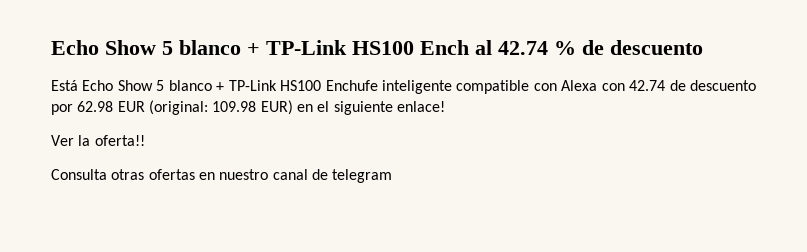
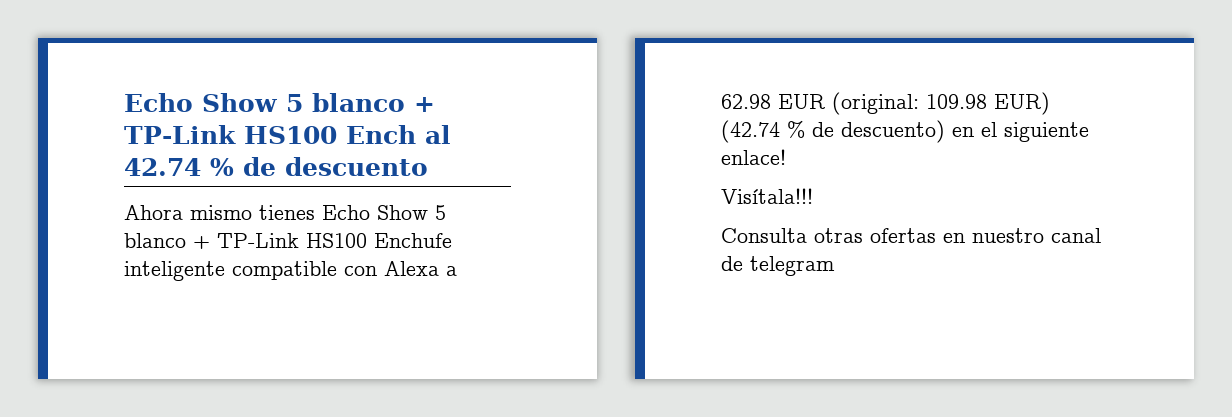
[51,80,78,91] Está -> [124,205,315,220] Ahora mismo tienes
[601,80,756,91] [51,104,73,115] con 42.74 de descuento por -> [446,266,457,276] a
(293, 107) none -> [721,120,945,143] (42.74 % de descuento)
[51,135,145,146] Ver la oferta!! -> [721,188,813,204] Visítala!!!

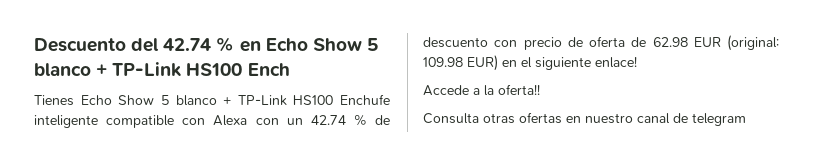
(124, 102) none -> [34,37,261,52] Descuento del 42.74 % en
[424,125,451,144] [124,157,428,176] [124,205,315,220] al 42.74 % de descuento // Ahora mismo tienes -> [34,95,74,106] // Tienes
[446,266,457,276] a -> [255,114,390,126] [423,36,647,50] con un 42.74 % de descuento con precio de oferta de
[721,120,945,143] (42.74 % de descuento) -> (498, 63) none
[721,188,813,204] Visítala!!! -> [423,84,540,96] Accede a la oferta!!

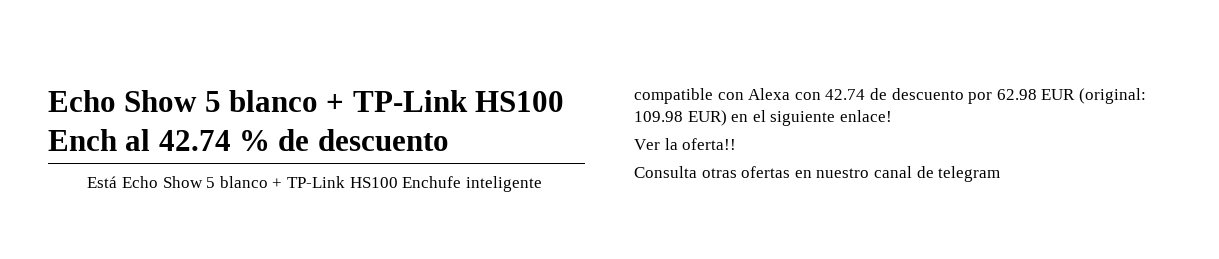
[34,37,261,52] Descuento del 42.74 % en -> (48, 101) none
[34,95,74,106] // Tienes -> [125,129,449,151] [87,176,118,188] al 42.74 % de descuento // Está
[286,114,390,126] [423,36,647,50] un 42.74 % de descuento con precio de oferta de -> [825,88,993,104] 42.74 de descuento por
[423,85,480,96] Accede a -> [634,139,660,150] Ver

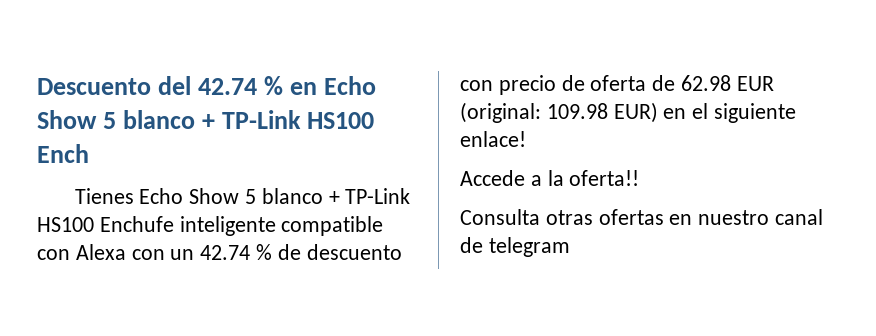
(48, 101) none -> [37,76,318,95] Descuento del 42.74 % en
[125,129,449,151] [87,176,118,188] al 42.74 % de descuento // Está -> [74,188,134,204] // Tienes
[825,88,993,104] 42.74 de descuento por -> [170,244,402,260] [460,75,676,95] un 42.74 % de descuento con precio de oferta de
[634,139,660,150] Ver -> [460,170,542,186] Accede a

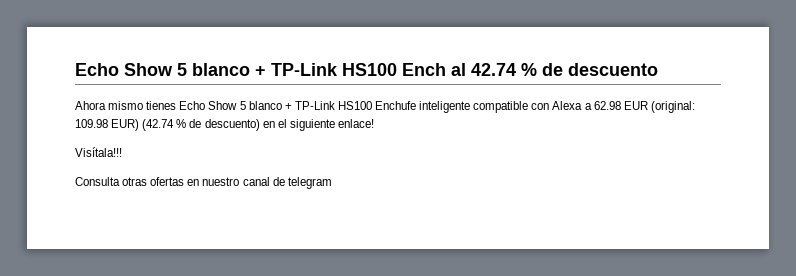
[37,76,318,95] Descuento del 42.74 % en -> (75, 69) none
[74,188,134,204] // Tienes -> [451,63,658,76] [75,101,177,110] al 42.74 % de descuento // Ahora mismo tienes
[131,244,402,260] [460,75,676,95] con un 42.74 % de descuento con precio de oferta de -> [584,103,592,110] a
(658, 112) none -> [142,119,260,131] (42.74 % de descuento)
[460,170,640,186] Accede a la oferta!! -> [75,147,122,157] Visítala!!!

